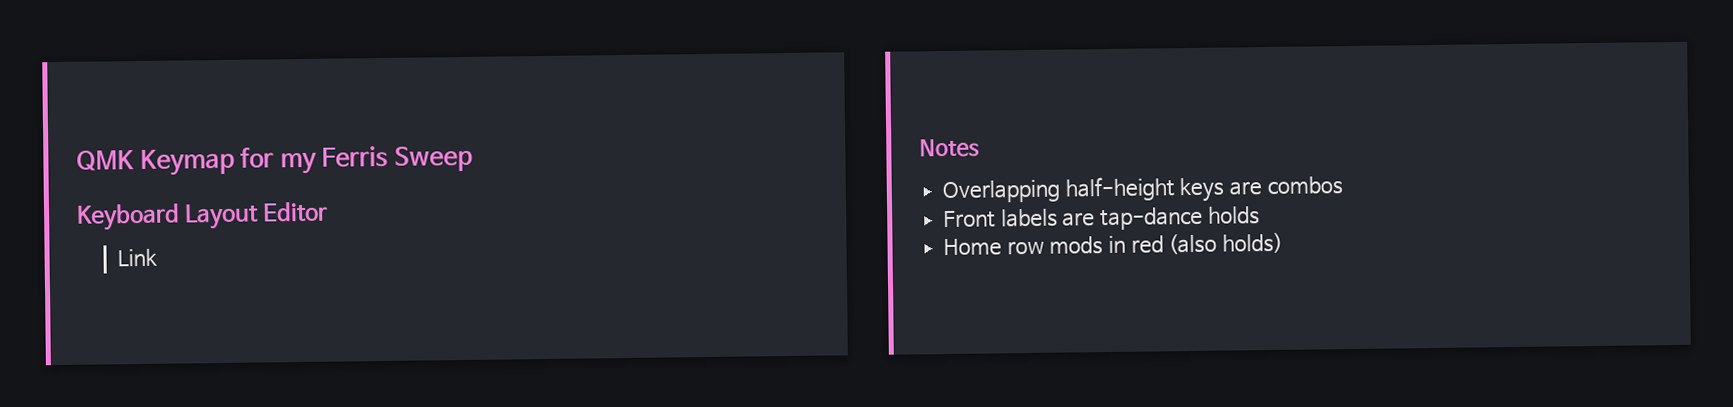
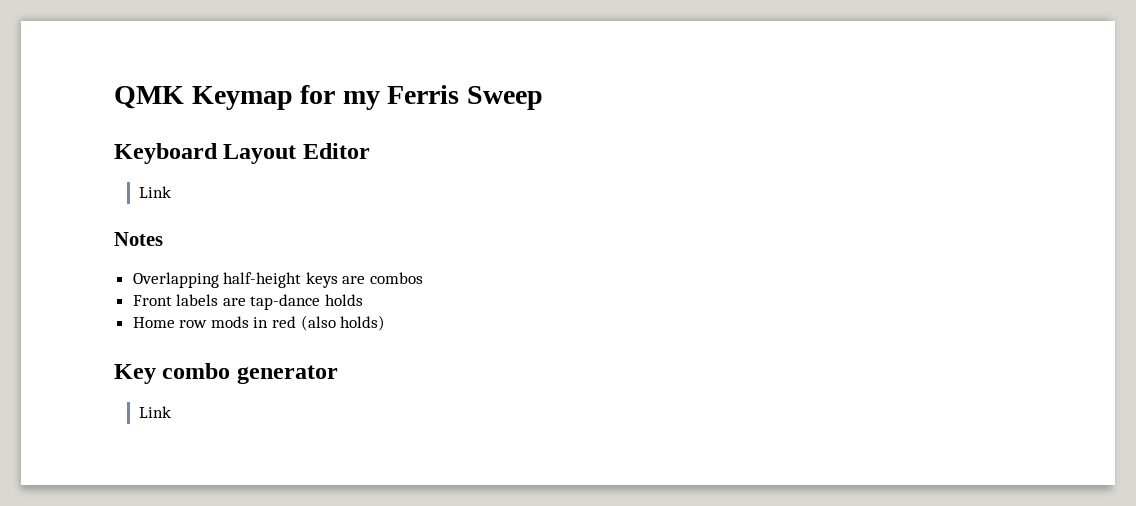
(1284, 243) none -> [114,363,338,384] [139,406,172,418] // Key combo generator // Link

